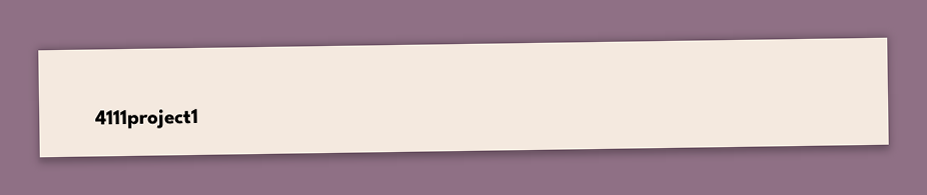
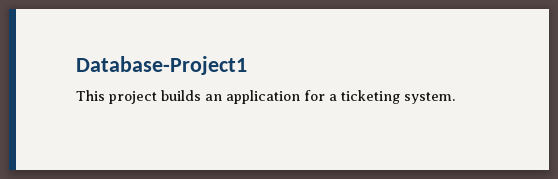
[95,108,199,130] 4111project1 -> [76,56,247,75] [76,90,455,104] Database-Project1 // This project builds an application for a ticketing system.

